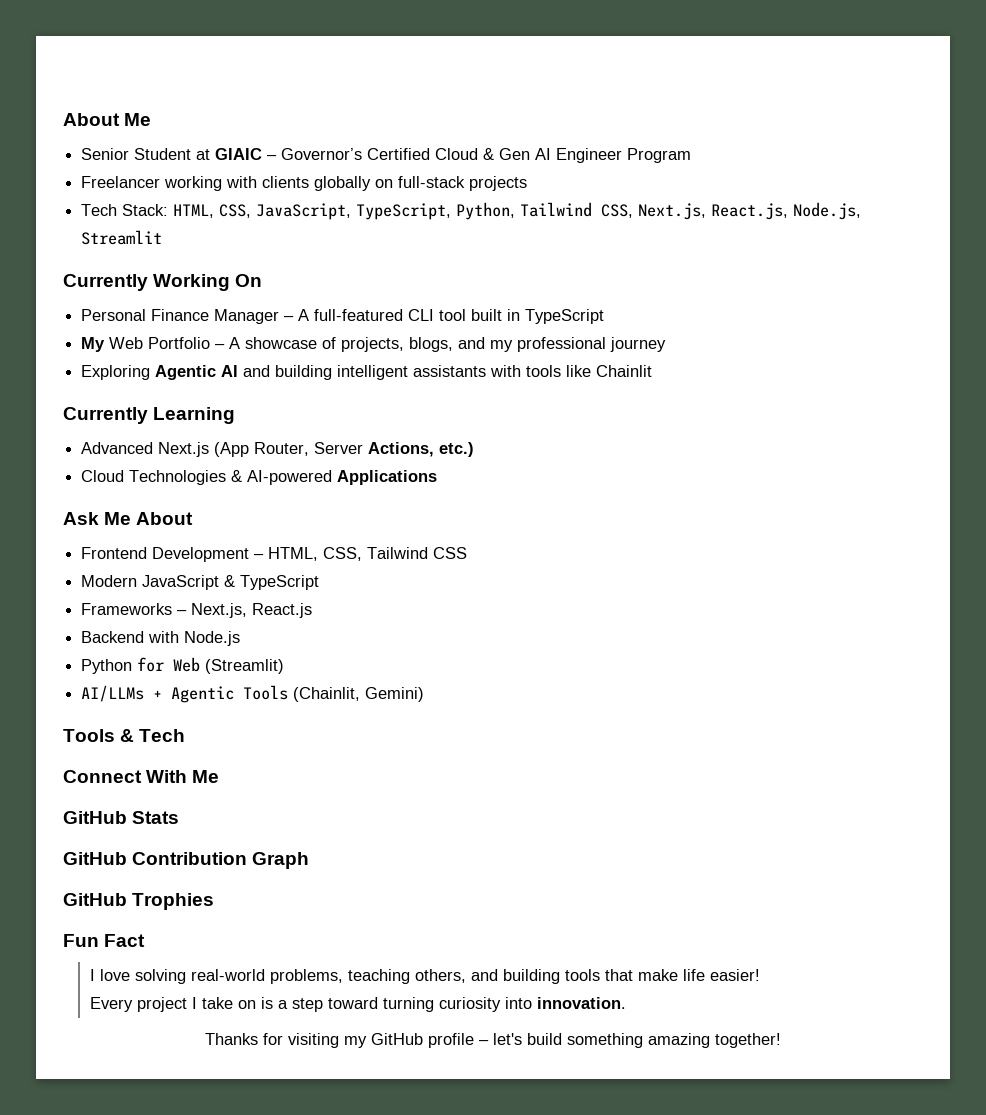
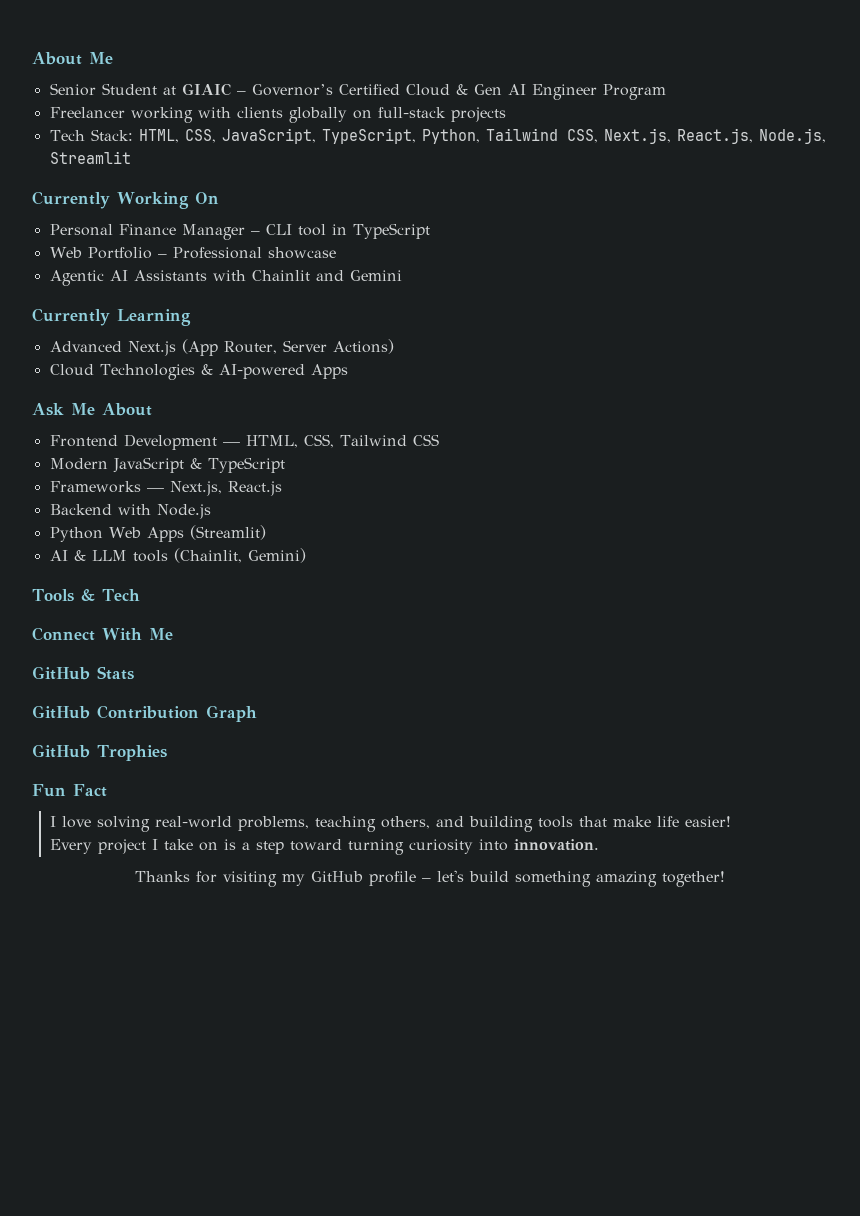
[298,309,404,321] A full-featured -> (260, 233) none
[471,309,503,321] built -> (326, 230) none
[81,337,106,352] My -> (430, 231) none
[229,337,241,349] A -> [172,247,262,259] Professional
[322,337,667,352] [81,365,653,380] of projects, blogs, and my professional journey // Exploring Agentic AI and building intelligent assistants with tools like Chainlit -> [49,270,402,286] // Agentic AI Assistants with Chainlit and Gemini
[368,442,475,457] Actions, etc.) -> [332,339,394,354] Actions)
[337,470,438,485] Applications -> [310,364,348,379] Apps
[254,554,265,559] – -> [222,442,240,446] —
[177,610,188,615] – -> [146,488,164,492] —
[137,657,201,672] for Web -> [108,527,184,542] Web Apps
[81,685,289,703] AI/LLMs + Agentic Tools -> [49,550,168,562] AI & LLM tools

